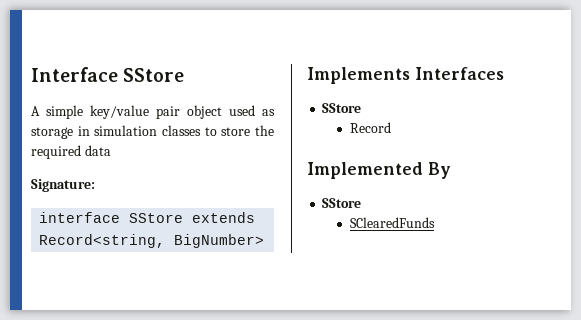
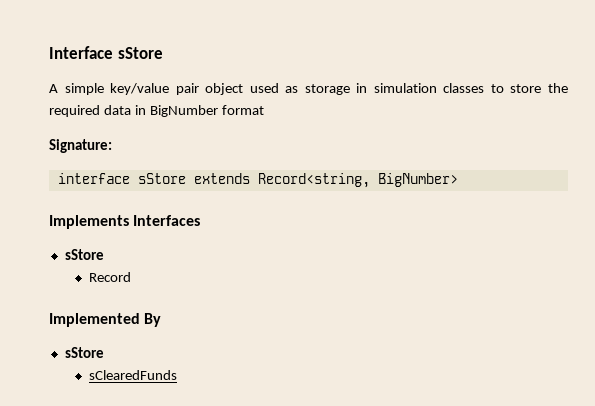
[123,68,185,82] SStore -> [117,47,163,59] sStore
(111, 150) none -> [134,105,264,117] in BigNumber format
[129,213,184,223] SStore -> [137,173,186,184] sStore
[322,103,362,113] SStore -> [64,249,104,260] sStore
[322,198,362,208] [349,217,435,228] SStore // SClearedFunds -> [64,347,104,358] [88,370,177,380] sStore // sClearedFunds

